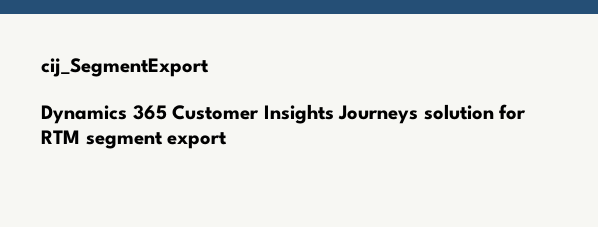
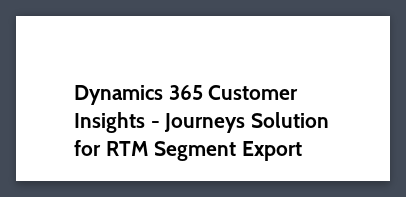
[41,58,209,77] cij_SegmentExport // -> (74, 95) none
[338,104,527,124] [41,130,228,149] Journeys solution for RTM segment export -> [150,112,330,133] [74,140,303,161] - Journeys Solution for RTM Segment Export

